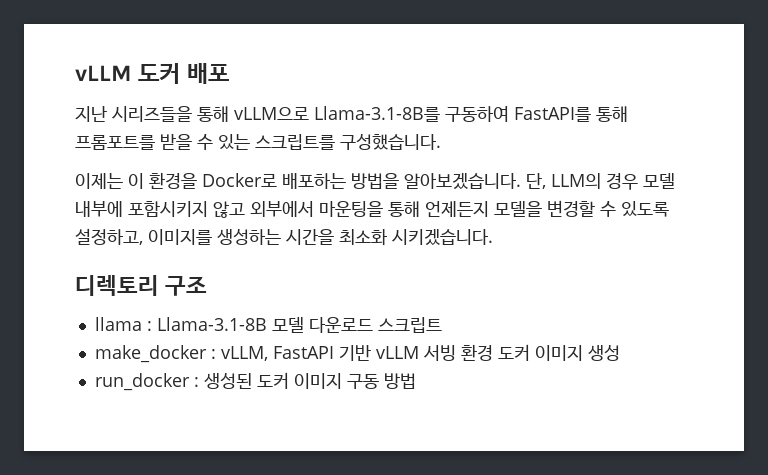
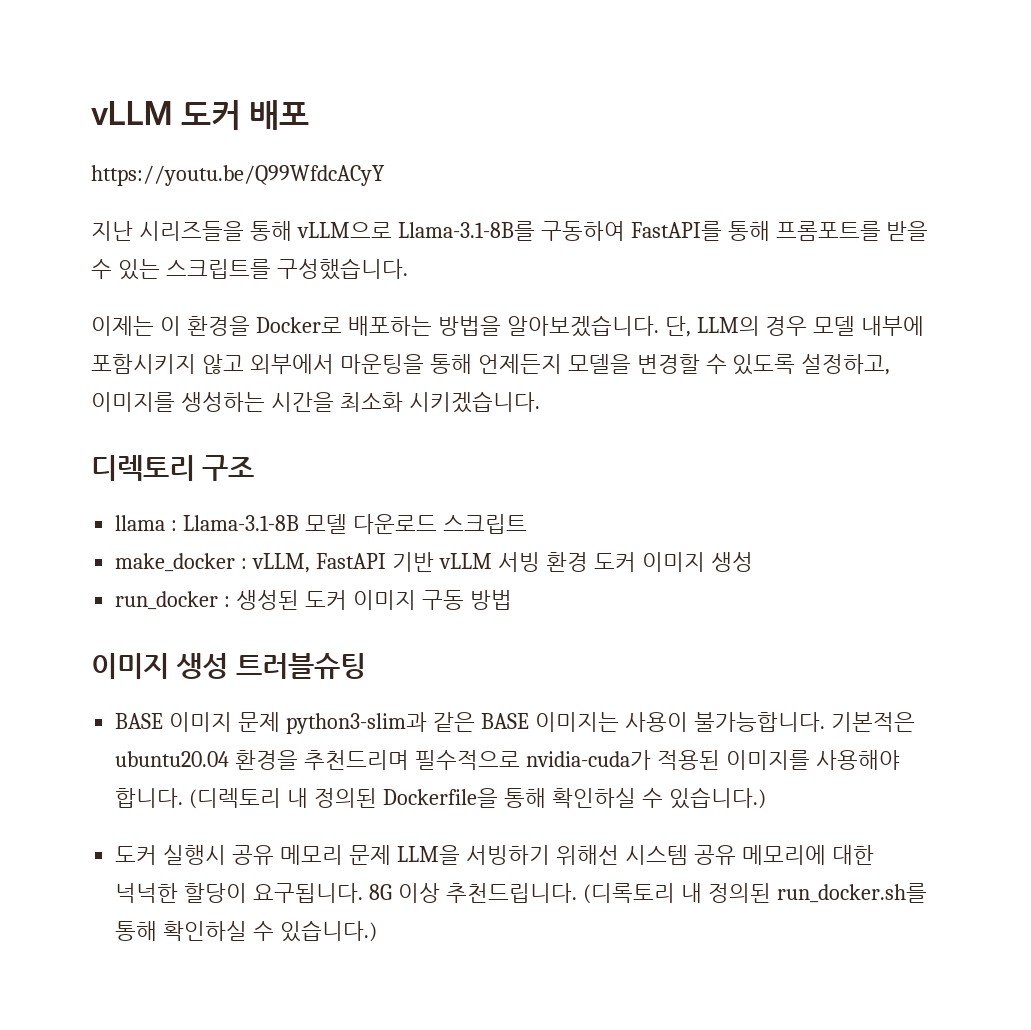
(229, 73) none -> [91,165,385,186] // https://youtu.be/Q99WfdcACyY
(416, 381) none -> [91,653,366,679] [115,712,915,734] [115,750,900,770] [115,787,766,809] [115,845,874,865] [115,883,927,904] [115,920,378,942] // 이미지 생성 트러블슈팅 // BASE 이미지 문제 python3-slim과 같은 BASE 이미지는 사용이 불가능합니다. 기본적은 ubuntu20.04 환경을 추천드리며 필수적으로 nvidia-cuda가 적용된 이미지를 사용해야 합니다. (디렉토리 내 정의된 Dockerfile을 통해 확인하실 수 있습니다.) // 도커 실행시 공유 메모리 문제 LLM을 서빙하기 위해선 시스템 공유 메모리에 대한 넉넉한 할당이 요구됩니다. 8G 이상 추천드립니다. (디록토리 내 정의된 run_docker.sh를 통해 확인하실 수 있습니다.)

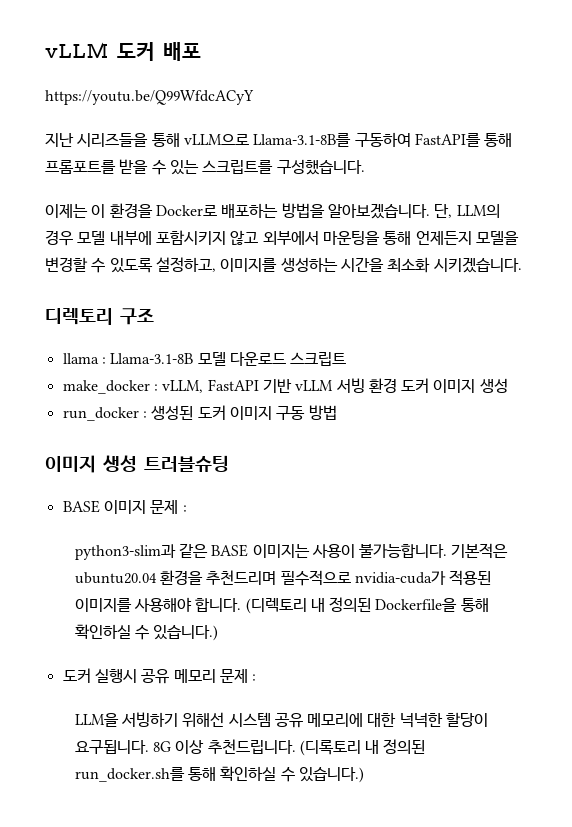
(281, 722) none -> [182,505,187,512] : //
(391, 855) none -> [252,674,257,681] : //

